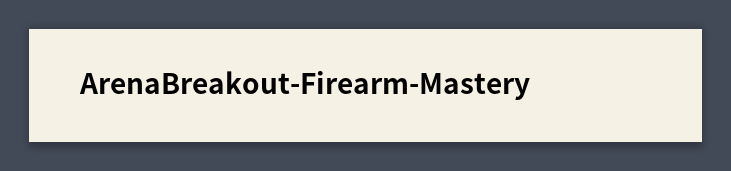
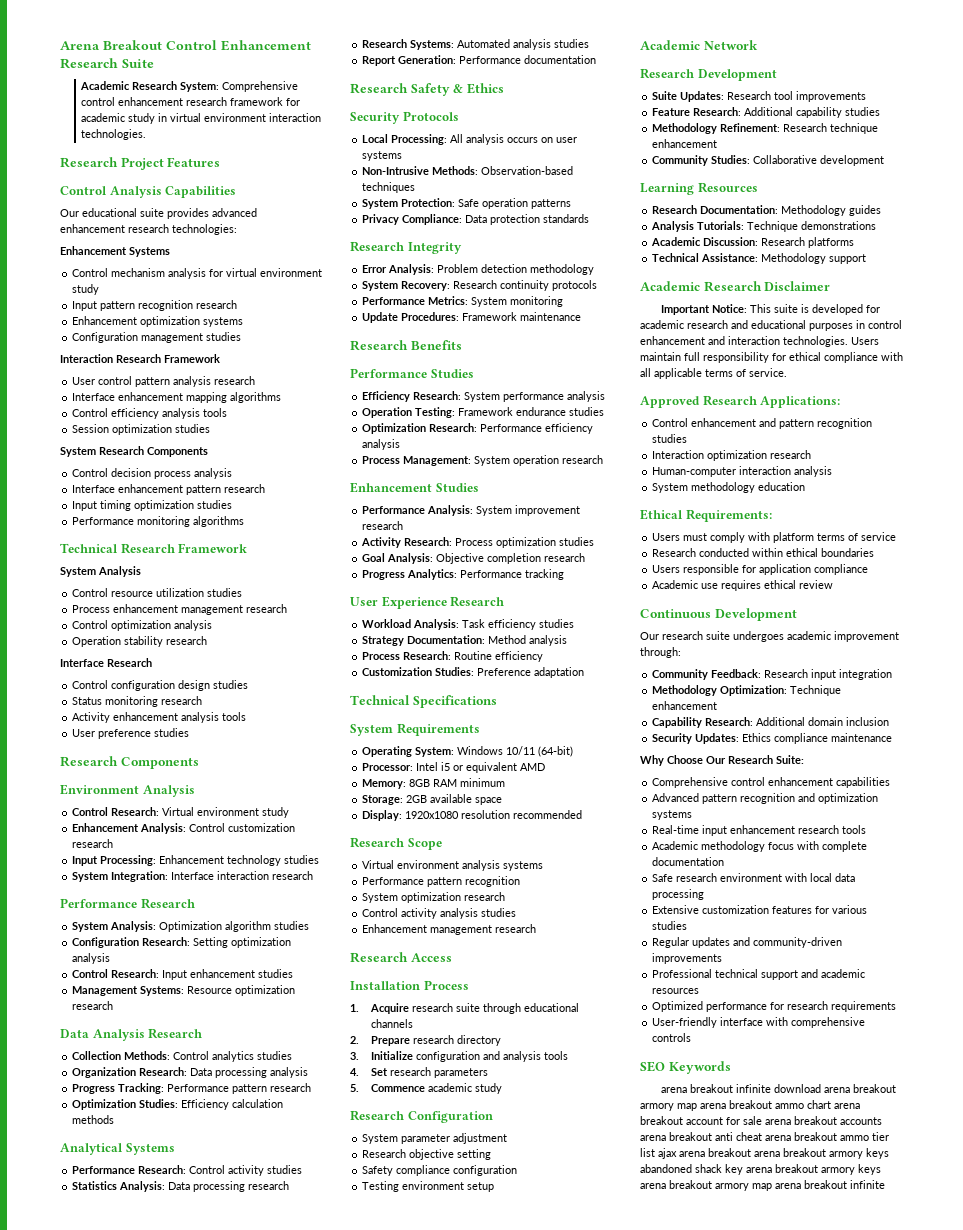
[79,71,530,100] ArenaBreakout-Firearm-Mastery -> [60,40,311,51] [60,58,154,69] [80,81,299,92] [81,97,301,106] [81,113,322,124] [81,129,147,140] [60,157,221,170] [60,186,237,198] [60,208,257,219] [60,224,237,235] [60,246,170,257] [72,268,323,279] [72,284,100,295] [72,300,238,311] [72,316,244,327] [72,332,242,343] [60,354,220,363] [72,376,256,387] [72,392,282,403] [72,408,228,419] [72,424,211,435] [60,446,208,457] [72,468,233,479] [72,484,266,495] [72,500,233,511] [72,516,245,527] [60,543,248,554] [60,566,141,577] [72,588,243,597] [72,604,288,615] [72,620,213,631] [72,636,208,647] [60,658,152,667] [72,680,249,691] [72,696,203,707] [72,712,247,723] [72,728,190,739] [60,756,199,769] [60,784,195,797] [72,807,290,818] [72,823,296,834] [72,839,114,848] [72,855,320,866] [72,871,314,882] [60,898,195,909] [72,921,310,932] [72,937,292,948] [72,953,111,964] [72,969,294,980] [72,985,296,996] [72,1001,114,1010] [60,1028,203,1041] [72,1051,293,1062] [72,1067,309,1078] [72,1083,312,1094] [72,1099,284,1110] [72,1115,115,1124] [60,1143,175,1155] [72,1165,303,1176] [72,1181,290,1192] [362,39,590,50] [362,55,597,66] [350,83,504,96] [350,111,459,124] [362,134,578,145] [362,151,403,161] [362,166,574,175] [362,182,416,193] [362,198,572,209] [362,214,590,225] [350,241,462,254] [362,264,595,275] [362,280,598,291] [362,296,564,307] [362,312,582,323] [350,340,462,351] [350,368,474,378] [362,391,606,402] [362,407,605,418] [362,423,594,434] [362,439,401,450] [362,455,604,466] [350,482,479,493] [362,505,581,516] [362,521,404,530] [361,537,595,548] [362,553,586,564] [362,569,565,580] [350,596,505,609] [362,619,575,630] [362,635,568,646] [362,651,544,662] [362,667,585,678] [350,695,497,708] [350,723,480,736] [362,746,574,757] [362,762,546,773] [362,778,506,789] [362,794,503,805] [362,810,583,821] [350,837,442,850] [362,860,544,871] [362,876,521,887] [362,892,506,903] [362,908,517,919] [362,924,537,935] [350,952,452,963] [350,980,469,990] [350,1003,580,1014] [371,1019,414,1028] [350,1035,502,1046] [350,1051,569,1062] [350,1067,489,1078] [350,1083,503,1094] [350,1110,493,1123] [362,1133,508,1144] [362,1149,492,1160] [362,1165,518,1176] [362,1181,495,1192] [640,40,758,50] [640,68,777,81] [652,91,867,102] [652,107,881,118] [652,123,879,134] [652,139,718,148] [652,155,885,166] [640,182,758,195] [652,205,882,216] [651,221,877,232] [651,237,855,248] [652,253,867,264] [640,281,831,292] [661,304,881,315] [640,320,902,331] [640,336,879,347] [640,352,903,363] [640,368,787,379] [640,395,841,408] [652,418,873,429] [652,434,688,443] [652,450,812,461] [652,466,833,477] [652,482,806,493] [640,509,772,522] [652,532,897,543] [652,548,875,557] [652,564,869,575] [652,580,834,591] [640,608,797,621] [640,631,899,642] [640,647,681,658] [652,669,893,680] [652,685,842,696] [652,701,718,710] [652,717,890,728] [652,733,893,744] [640,755,804,766] [652,777,891,788] [652,793,879,804] [652,810,693,820] [652,825,867,836] [652,841,868,852] [652,857,725,866] [652,873,856,882] [652,889,705,900] [652,905,868,914] [652,921,688,930] [652,937,843,948] [652,953,723,964] [652,969,866,980] [652,988,700,994] [652,1001,897,1012] [652,1017,866,1028] [652,1033,692,1042] [640,1061,731,1074] [661,1084,897,1093] [640,1100,860,1111] [640,1116,882,1125] [640,1132,889,1141] [640,1148,889,1159] [640,1164,881,1175] [640,1180,885,1191] Arena Breakout Control Enhancement Research Suite // Academic Research System: Comprehensive control enhancement research framework for academic study in virtual environment interaction technologies. // Research Project Features // Control Analysis Capabilities // Our educational suite provides advanced enhancement research technologies: // Enhancement Systems // Control mechanism analysis for virtual environment study // Input pattern recognition research // Enhancement optimization systems // Configuration management studies // Interaction Research Framework // User control pattern analysis research // Interface enhancement mapping algorithms // Control efficiency analysis tools // Session optimization studies // System Research Components // Control decision process analysis // Interface enhancement pattern research // Input timing optimization studies // Performance monitoring algorithms // Technical Research Framework // System Analysis // Control resource utilization studies // Process enhancement management research // Control optimization analysis // Operation stability research // Interface Research // Control configuration design studies // Status monitoring research // Activity enhancement analysis tools // User preference studies // Research Components // Environment Analysis // Control Research: Virtual environment study // Enhancement Analysis: Control customization research // Input Processing: Enhancement technology studies // System Integration: Interface interaction research // Performance Research // System Analysis: Optimization algorithm studies // Configuration Research: Setting optimization analysis // Control Research: Input enhancement studies // Management Systems: Resource optimization research // Data Analysis Research // Collection Methods: Control analytics studies // Organization Research: Data processing analysis // Progress Tracking: Performance pattern research // Optimization Studies: Efficiency calculation methods // Analytical Systems // Performance Research: Control activity studies // Statistics Analysis: Data processing research // Research Systems: Automated analysis studies // Report Generation: Performance documentation // Research Safety & Ethics // Security Protocols // Local Processing: All analysis occurs on user systems // Non-Intrusive Methods: Observation-based techniques // System Protection: Safe operation patterns // Privacy Compliance: Data protection standards // Research Integrity // Error Analysis: Problem detection methodology // System Recovery: Research continuity protocols // Performance Metrics: System monitoring // Update Procedures: Framework maintenance // Research Benefits // Performance Studies // Efficiency Research: System performance analysis // Operation Testing: Framework endurance studies // Optimization Research: Performance efficiency analysis // Process Management: System operation research // Enhancement Studies // Performance Analysis: System improvement research // Activity Research: Process optimization studies // Goal Analysis: Objective completion research // Progress Analytics: Performance tracking // User Experience Research // Workload Analysis: Task efficiency studies // Strategy Documentation: Method analysis // Process Research: Routine efficiency // Customization Studies: Preference adaptation // Technical Specifications // System Requirements // Operating System: Windows 10/11 (64-bit) // Processor: Intel i5 or equivalent AMD // Memory: 8GB RAM minimum // Storage: 2GB available space // Display: 1920x1080 resolution recommended // Research Scope // Virtual environment analysis systems // Performance pattern recognition // System optimization research // Control activity analysis studies // Enhancement management research // Research Access // Installation Process // 1. Acquire research suite through educational channels // 2. Prepare research directory // 3. Initialize configuration and analysis tools // 4. Set research parameters // 5. Commence academic study // Research Configuration // System parameter adjustment // Research objective setting // Safety compliance configuration // Testing environment setup // Academic Network // Research Development // Suite Updates: Research tool improvements // Feature Research: Additional capability studies // Methodology Refinement: Research technique enhancement // Community Studies: Collaborative development // Learning Resources // Research Documentation: Methodology guides // Analysis Tutorials: Technique demonstrations // Academic Discussion: Research platforms // Technical Assistance: Methodology support // Academic Research Disclaimer // Important Notice: This suite is developed for academic research and educational purposes in control enhancement and interaction technologies. Users maintain full responsibility for ethical compliance with all applicable terms of service. // Approved Research Applications: // Control enhancement and pattern recognition studies // Interaction optimization research // Human-computer interaction analysis // System methodology education // Ethical Requirements: // Users must comply with platform terms of service // Research conducted within ethical boundaries // Users responsible for application compliance // Academic use requires ethical review // Continuous Development // Our research suite undergoes academic improvement through: // Community Feedback: Research input integration // Methodology Optimization: Technique enhancement // Capability Research: Additional domain inclusion // Security Updates: Ethics compliance maintenance // Why Choose Our Research Suite: // Comprehensive control enhancement capabilities // Advanced pattern recognition and optimization systems // Real-time input enhancement research tools // Academic methodology focus with complete documentation // Safe research environment with local data processing // Extensive customization features for various studies // Regular updates and community-driven improvements // Professional technical support and academic resources // Optimized performance for research requirements // User-friendly interface with comprehensive controls // SEO Keywords // arena breakout infinite download arena breakout armory map arena breakout ammo chart arena breakout account for sale arena breakout accounts arena breakout anti cheat arena breakout ammo tier list ajax arena breakout arena breakout armory keys abandoned shack key arena breakout armory keys arena breakout armory map arena breakout infinite

